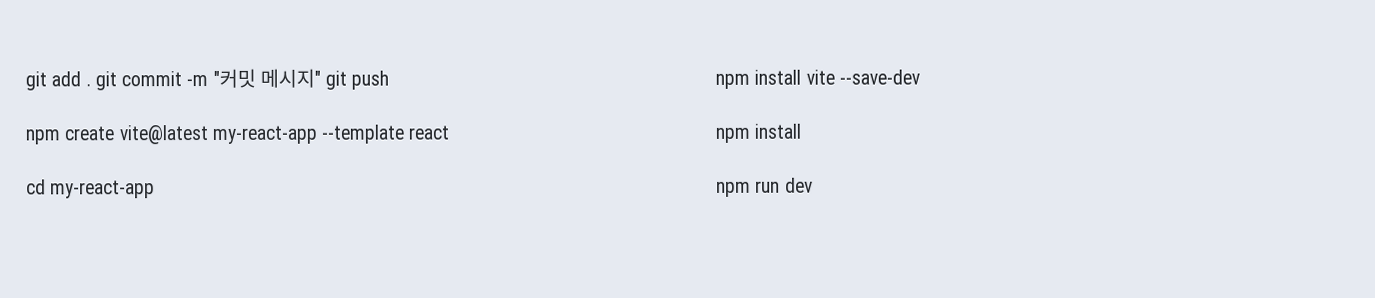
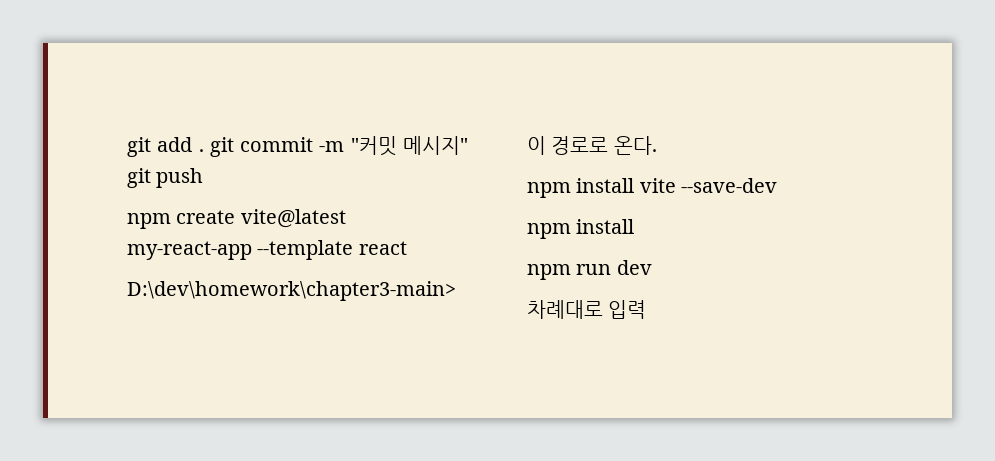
[26,179,156,199] cd my-react-app -> [127,281,456,301] [527,136,657,155] D:\dev\homework\chapter3-main> 이 경로로 온다.
(813, 185) none -> [527,300,647,319] // 차례대로 입력

